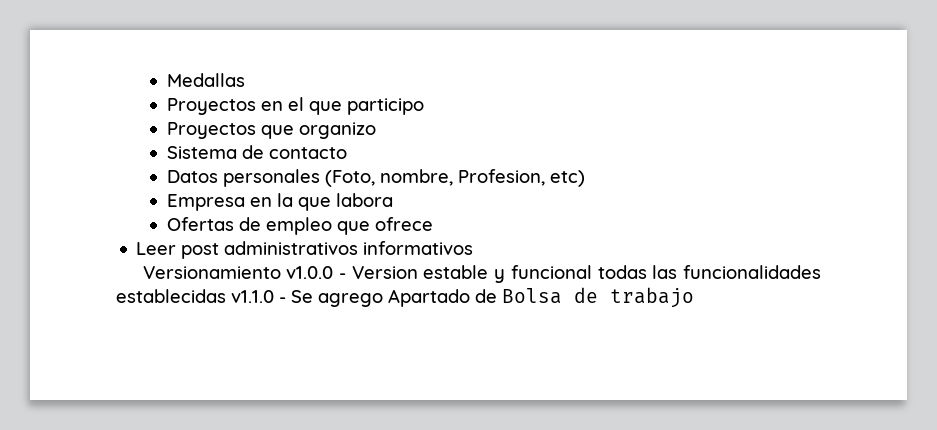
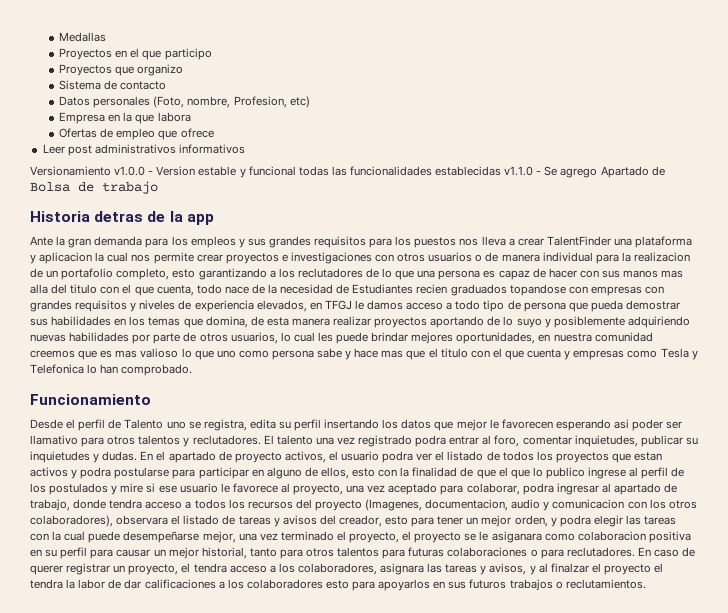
(694, 297) none -> [30,211,214,225] [30,236,693,248] [30,252,690,264] [30,268,684,280] [30,284,664,296] [30,300,680,312] [30,316,690,328] [30,332,653,344] [30,348,698,360] [30,364,193,376] [30,394,151,405] [30,419,683,431] [30,435,698,447] [30,451,663,463] [30,467,685,479] [30,483,678,495] [30,499,697,511] [30,515,677,527] [30,531,691,543] [30,547,696,559] [30,563,664,575] [30,579,646,591] // Historia detras de la app // Ante la gran demanda para los empleos y sus grandes requisitos para los puestos nos lleva a crear TalentFinder una plataforma y aplicacion la cual nos permite crear proyectos e investigaciones con otros usuarios o de manera individual para la realizacion de un portafolio completo, esto garantizando a los reclutadores de lo que una persona es capaz de hacer con sus manos mas alla del titulo con el que cuenta, todo nace de la necesidad de Estudiantes recien graduados topandose con empresas con grandes requisitos y niveles de experiencia elevados, en TFGJ le damos acceso a todo tipo de persona que pueda demostrar sus habilidades en los temas que domina, de esta manera realizar proyectos aportando de lo suyo y posiblemente adquiriendo nuevas habilidades por parte de otros usuarios, lo cual les puede brindar mejores oportunidades, en nuestra comunidad creemos que es mas valioso lo que uno como persona sabe y hace mas que el titulo con el que cuenta y empresas como Tesla y Telefonica lo han comprobado. // Funcionamiento // Desde el perfil de Talento uno se registra, edita su perfil insertando los datos que mejor le favorecen esperando asi poder ser llamativo para otros talentos y reclutadores. El talento una vez registrado podra entrar al foro, comentar inquietudes, publicar su inquietudes y dudas. En el apartado de proyecto activos, el usuario podra ver el listado de todos los proyectos que estan activos y podra postularse para participar en alguno de ellos, esto con la finalidad de que el que lo publico ingrese al perfil de los postulados y mire si ese usuario le favorece al proyecto, una vez aceptado para colaborar, podra ingresar al apartado de trabajo, donde tendra acceso a todos los recursos del proyecto (Imagenes, documentacion, audio y comunicacion con los otros colaboradores), observara el listado de tareas y avisos del creador, esto para tener un mejor orden, y podra elegir las tareas con la cual puede desempeñarse mejor, una vez terminado el proyecto, el proyecto se le asiganara como colaboracion positiva en su perfil para causar un mejor historial, tanto para otros talentos para futuras colaboraciones o para reclutadores. En caso de querer registrar un proyecto, el tendra acceso a los colaboradores, asignara las tareas y avisos, y al finalzar el proyecto el tendra la labor de dar calificaciones a los colaboradores esto para apoyarlos en sus futuros trabajos o reclutamientos.

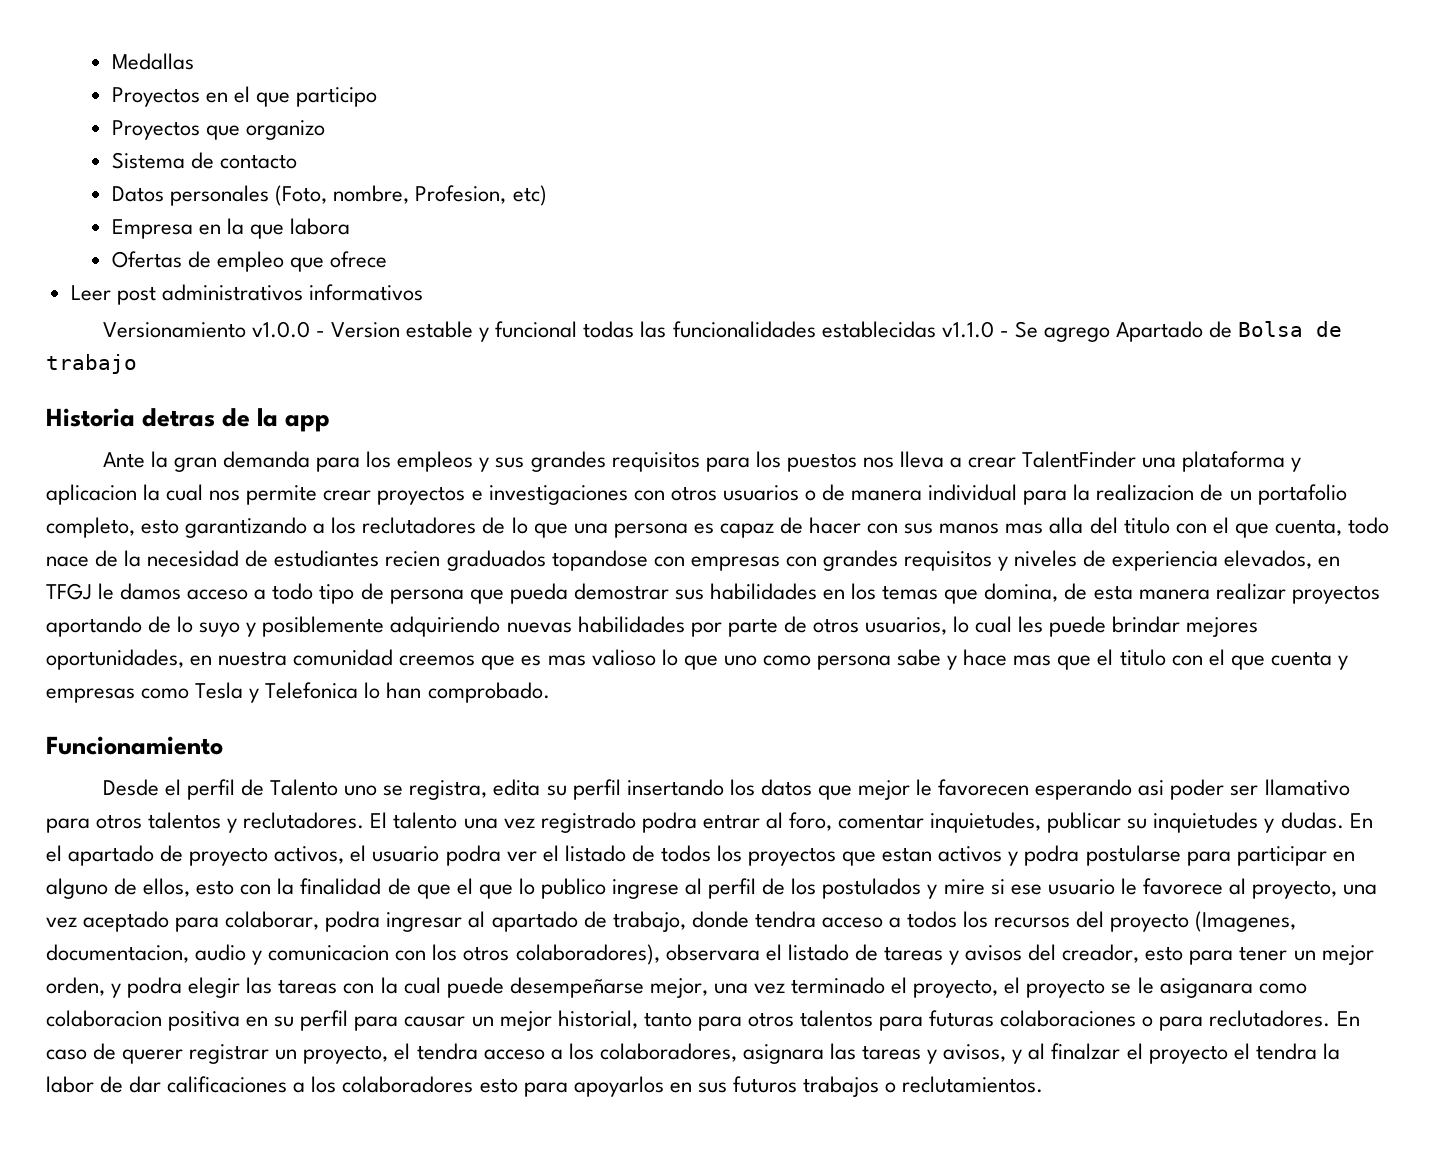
[352,284,414,294] Estudiantes -> [274,550,380,567] estudiantes

